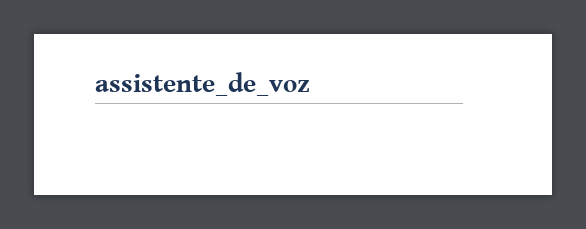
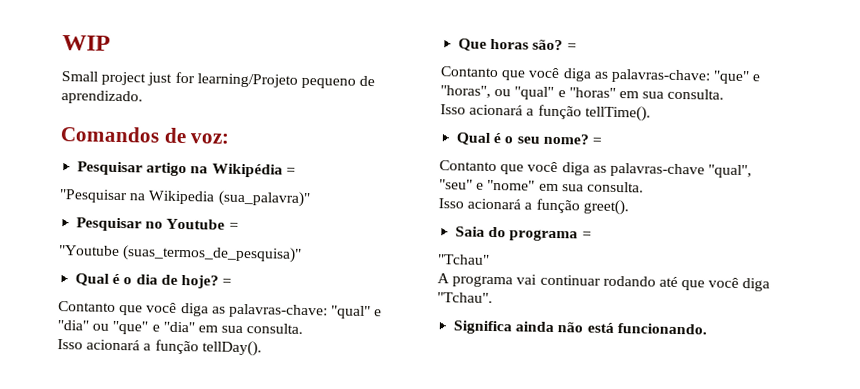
[95,72,310,96] assistente_de_voz -> [62,35,111,51] [61,71,376,89] [61,90,143,105] [60,126,230,144] [77,161,296,178] [59,189,311,208] [76,217,239,232] [58,245,303,263] [75,273,233,289] [58,301,383,320] [57,320,304,335] [57,339,262,357] [458,38,577,51] [440,66,761,85] [440,85,725,100] [440,104,651,122] [456,132,602,145] [439,160,753,179] [439,179,644,193] [438,198,629,216] [455,226,592,242] [437,254,490,265] [437,273,771,292] [437,292,493,304] [453,320,707,335] WIP // Small project just for learning/Projeto pequeno de aprendizado. // Comandos de voz: // Pesquisar artigo na Wikipédia = // "Pesquisar na Wikipedia (sua_palavra)" // Pesquisar no Youtube = // "Youtube (suas_termos_de_pesquisa)" // Qual é o dia de hoje? = // Contanto que você diga as palavras-chave: "qual" e "dia" ou "que" e "dia" em sua consulta. // Isso acionará a função tellDay(). // Que horas são? = // Contanto que você diga as palavras-chave: "que" e "horas", ou "qual" e "horas" em sua consulta. // Isso acionará a função tellTime(). // Qual é o seu nome? = // Contanto que você diga as palavras-chave "qual", "seu" e "nome" em sua consulta. // Isso acionará a função greet(). // Saia do programa = // "Tchau" // A programa vai continuar rodando até que você diga "Tchau". // Significa ainda não está funcionando.

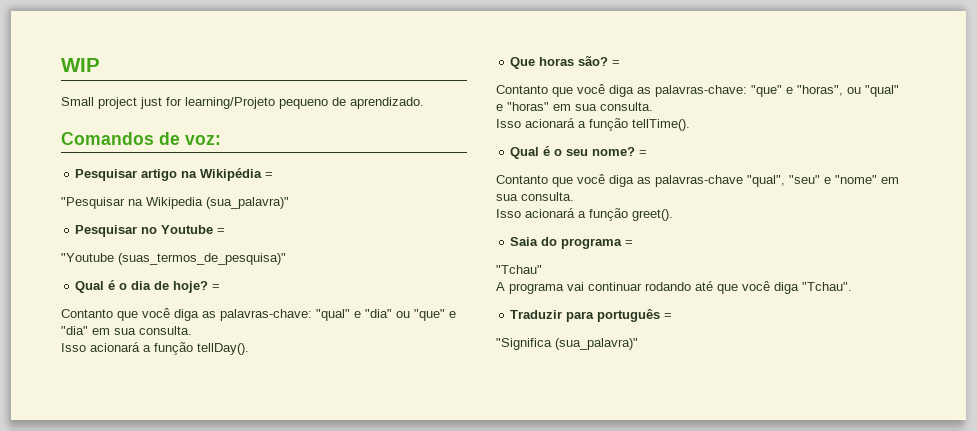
[453,320,707,335] Significa ainda não está funcionando. -> [510,309,673,322] [496,338,638,350] Traduzir para português = // "Significa (sua_palavra)"

